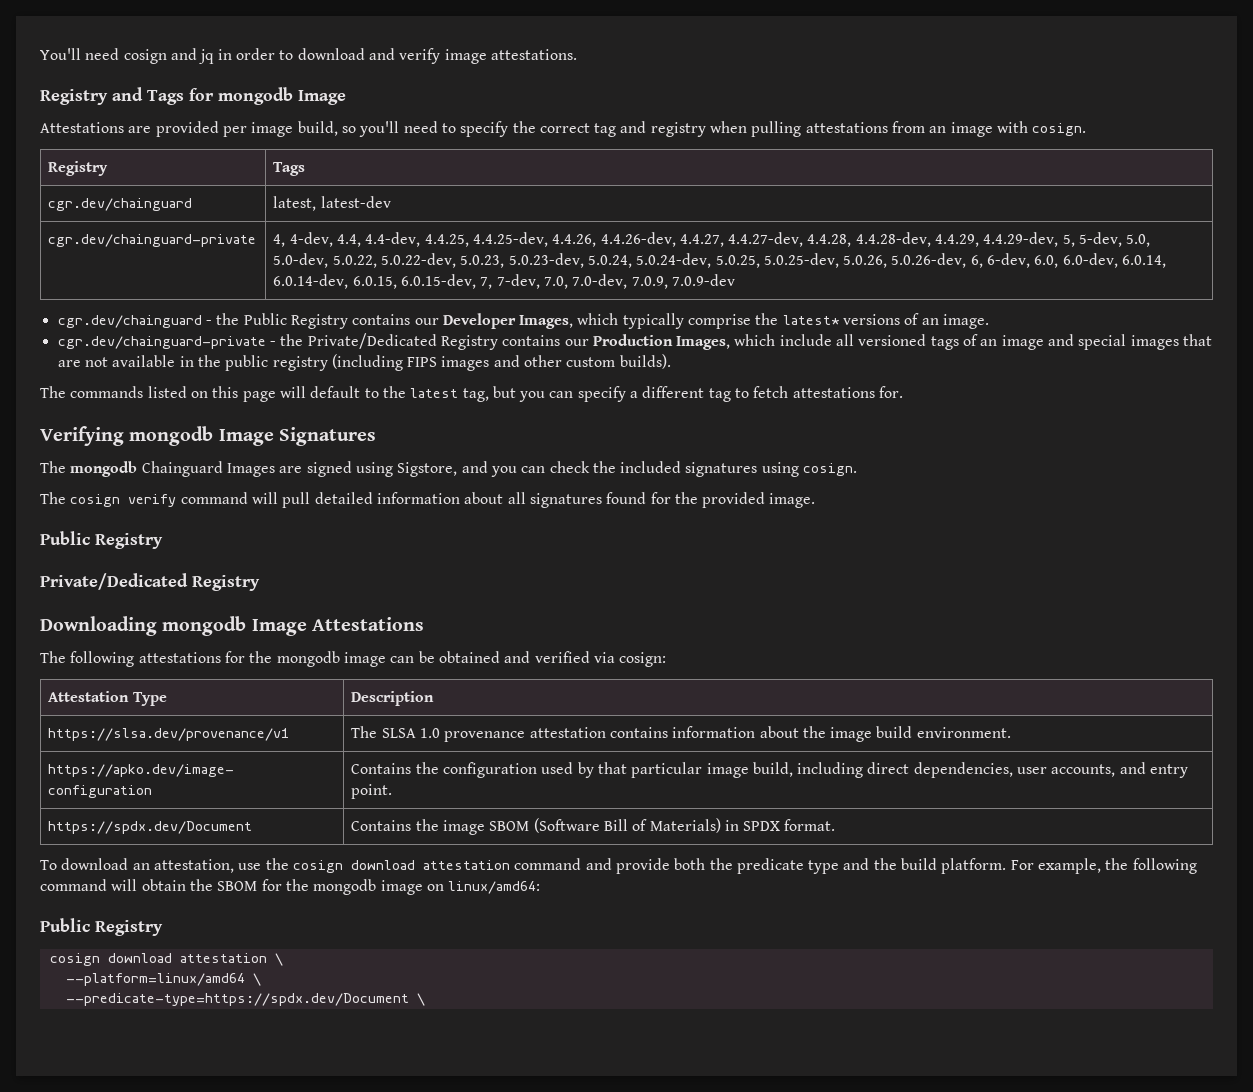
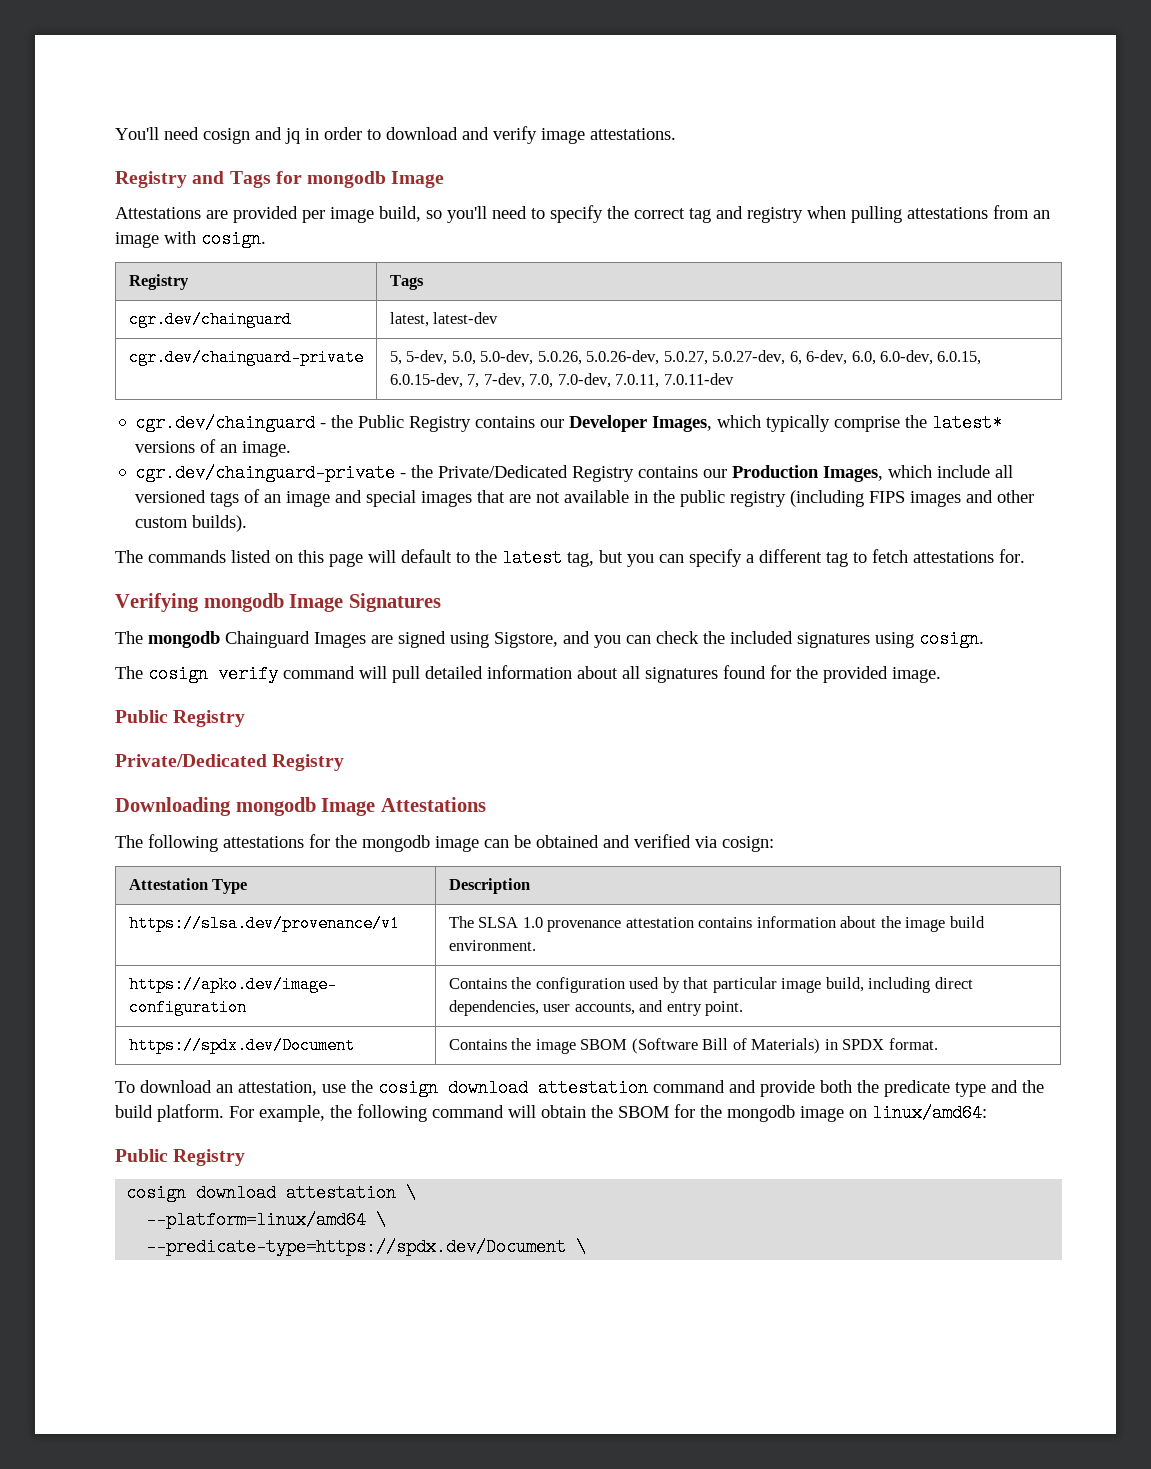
[273,232,1151,247] [273,253,967,268] 4, 4-dev, 4.4, 4.4-dev, 4.4.25, 4.4.25-dev, 4.4.26, 4.4.26-dev, 4.4.27, 4.4.27-dev, 4.4.28, 4.4.28-dev, 4.4.29, 4.4.29-dev, 5, 5-dev, 5.0, 5.0-dev, 5.0.22, 5.0.22-dev, 5.0.23, 5.0.23-dev, 5.0.24, 5.0.24-dev, 5.0.25, 5.0.25-dev, 5.0.26, 5.0.26-dev, -> [389,350,786,365] 5, 5-dev, 5.0, 5.0-dev, 5.0.26, 5.0.26-dev, 5.0.27, 5.0.27-dev,
[1122,255,1167,268] [273,274,349,289] 6.0.14, 6.0.14-dev, -> (933, 357) none
[631,274,735,289] 7.0.9, 7.0.9-dev -> [615,373,734,388] 7.0.11, 7.0.11-dev

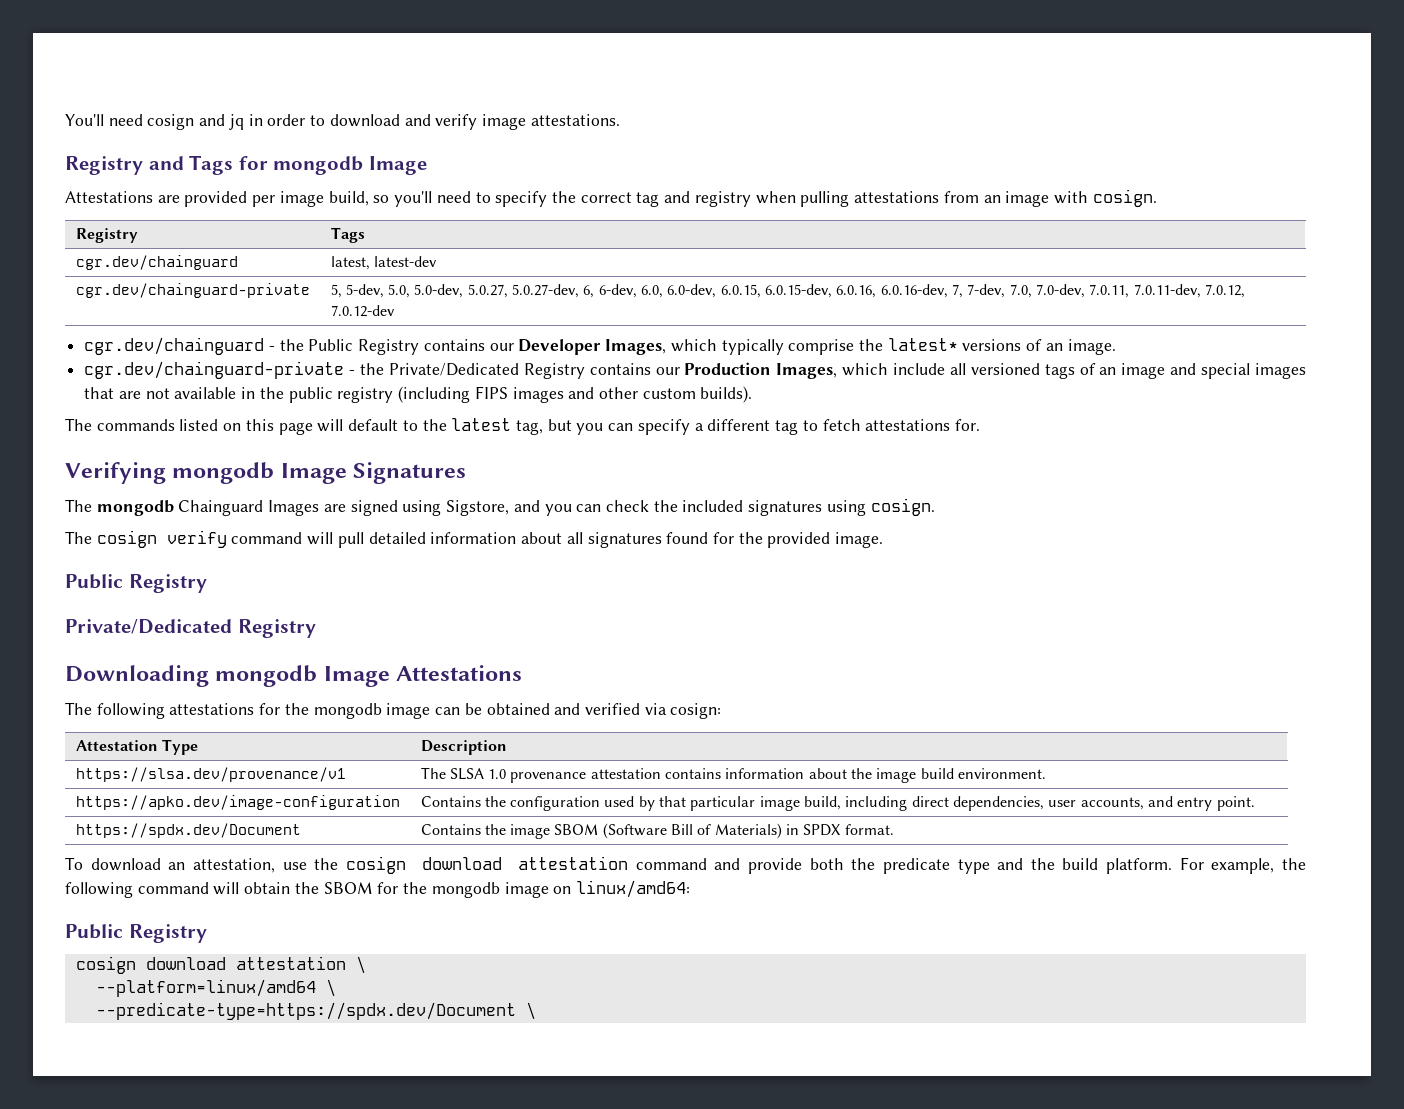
[537,350,660,365] 5.0.26, 5.0.26-dev, -> (464, 291) none
(463, 380) none -> [836,284,948,298] 6.0.16, 6.0.16-dev,
[663,373,734,385] 7.0.11-dev -> [1133,284,1245,298] [330,305,395,317] 7.0.11-dev, 7.0.12, 7.0.12-dev

